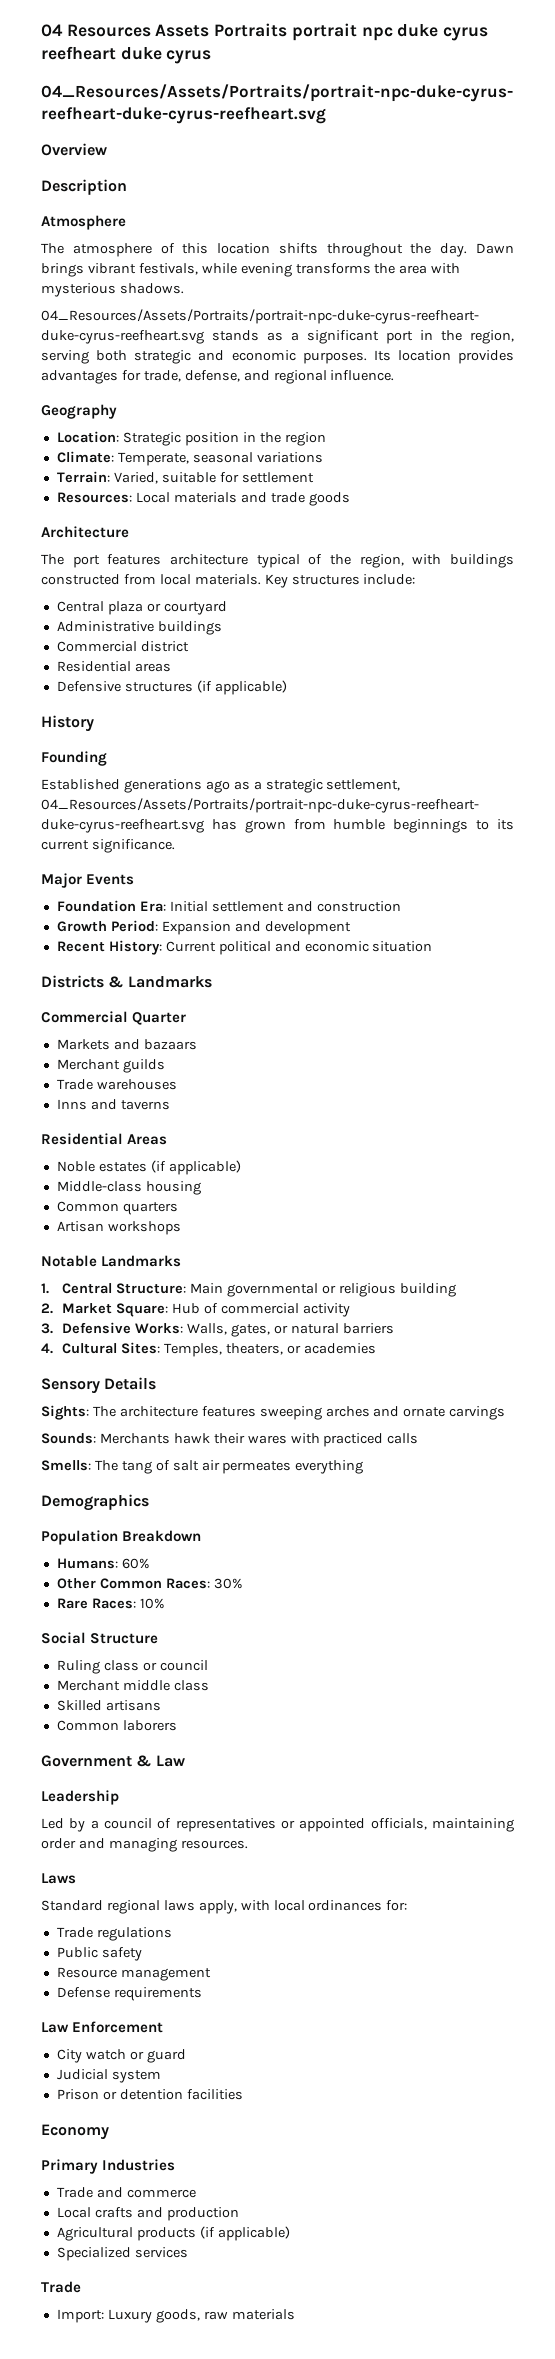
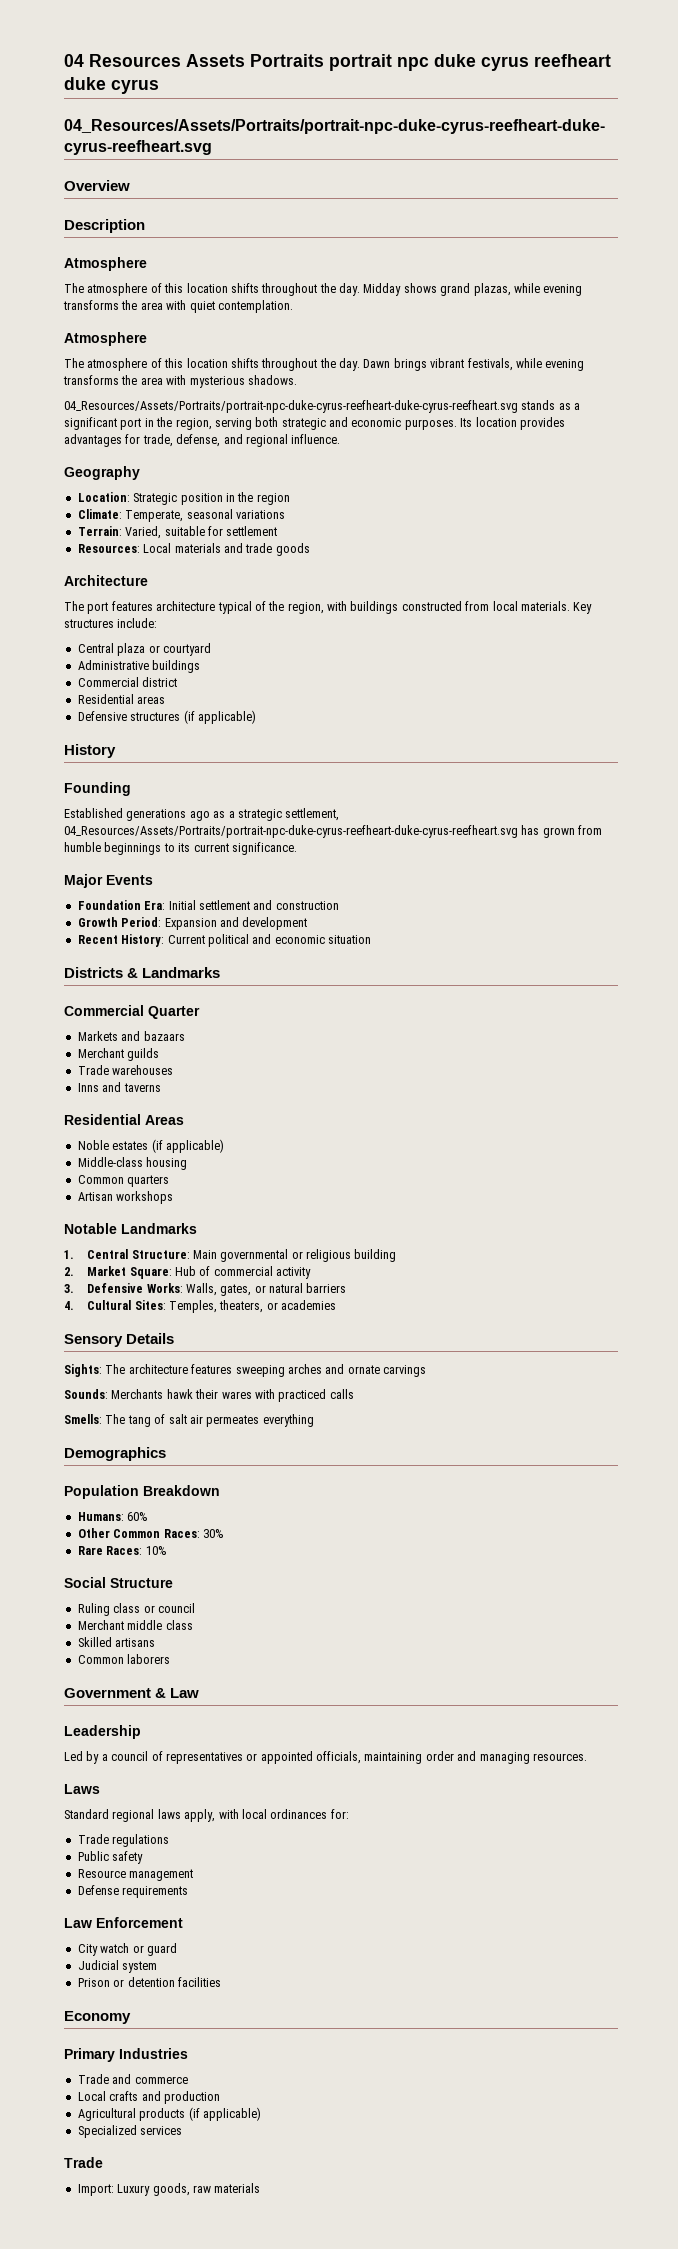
(126, 222) none -> [64,283,583,296] [63,300,293,313] [64,332,147,346] // The atmosphere of this location shifts throughout the day. Midday shows grand plazas, while evening transforms the area with quiet contemplation. // Atmosphere

